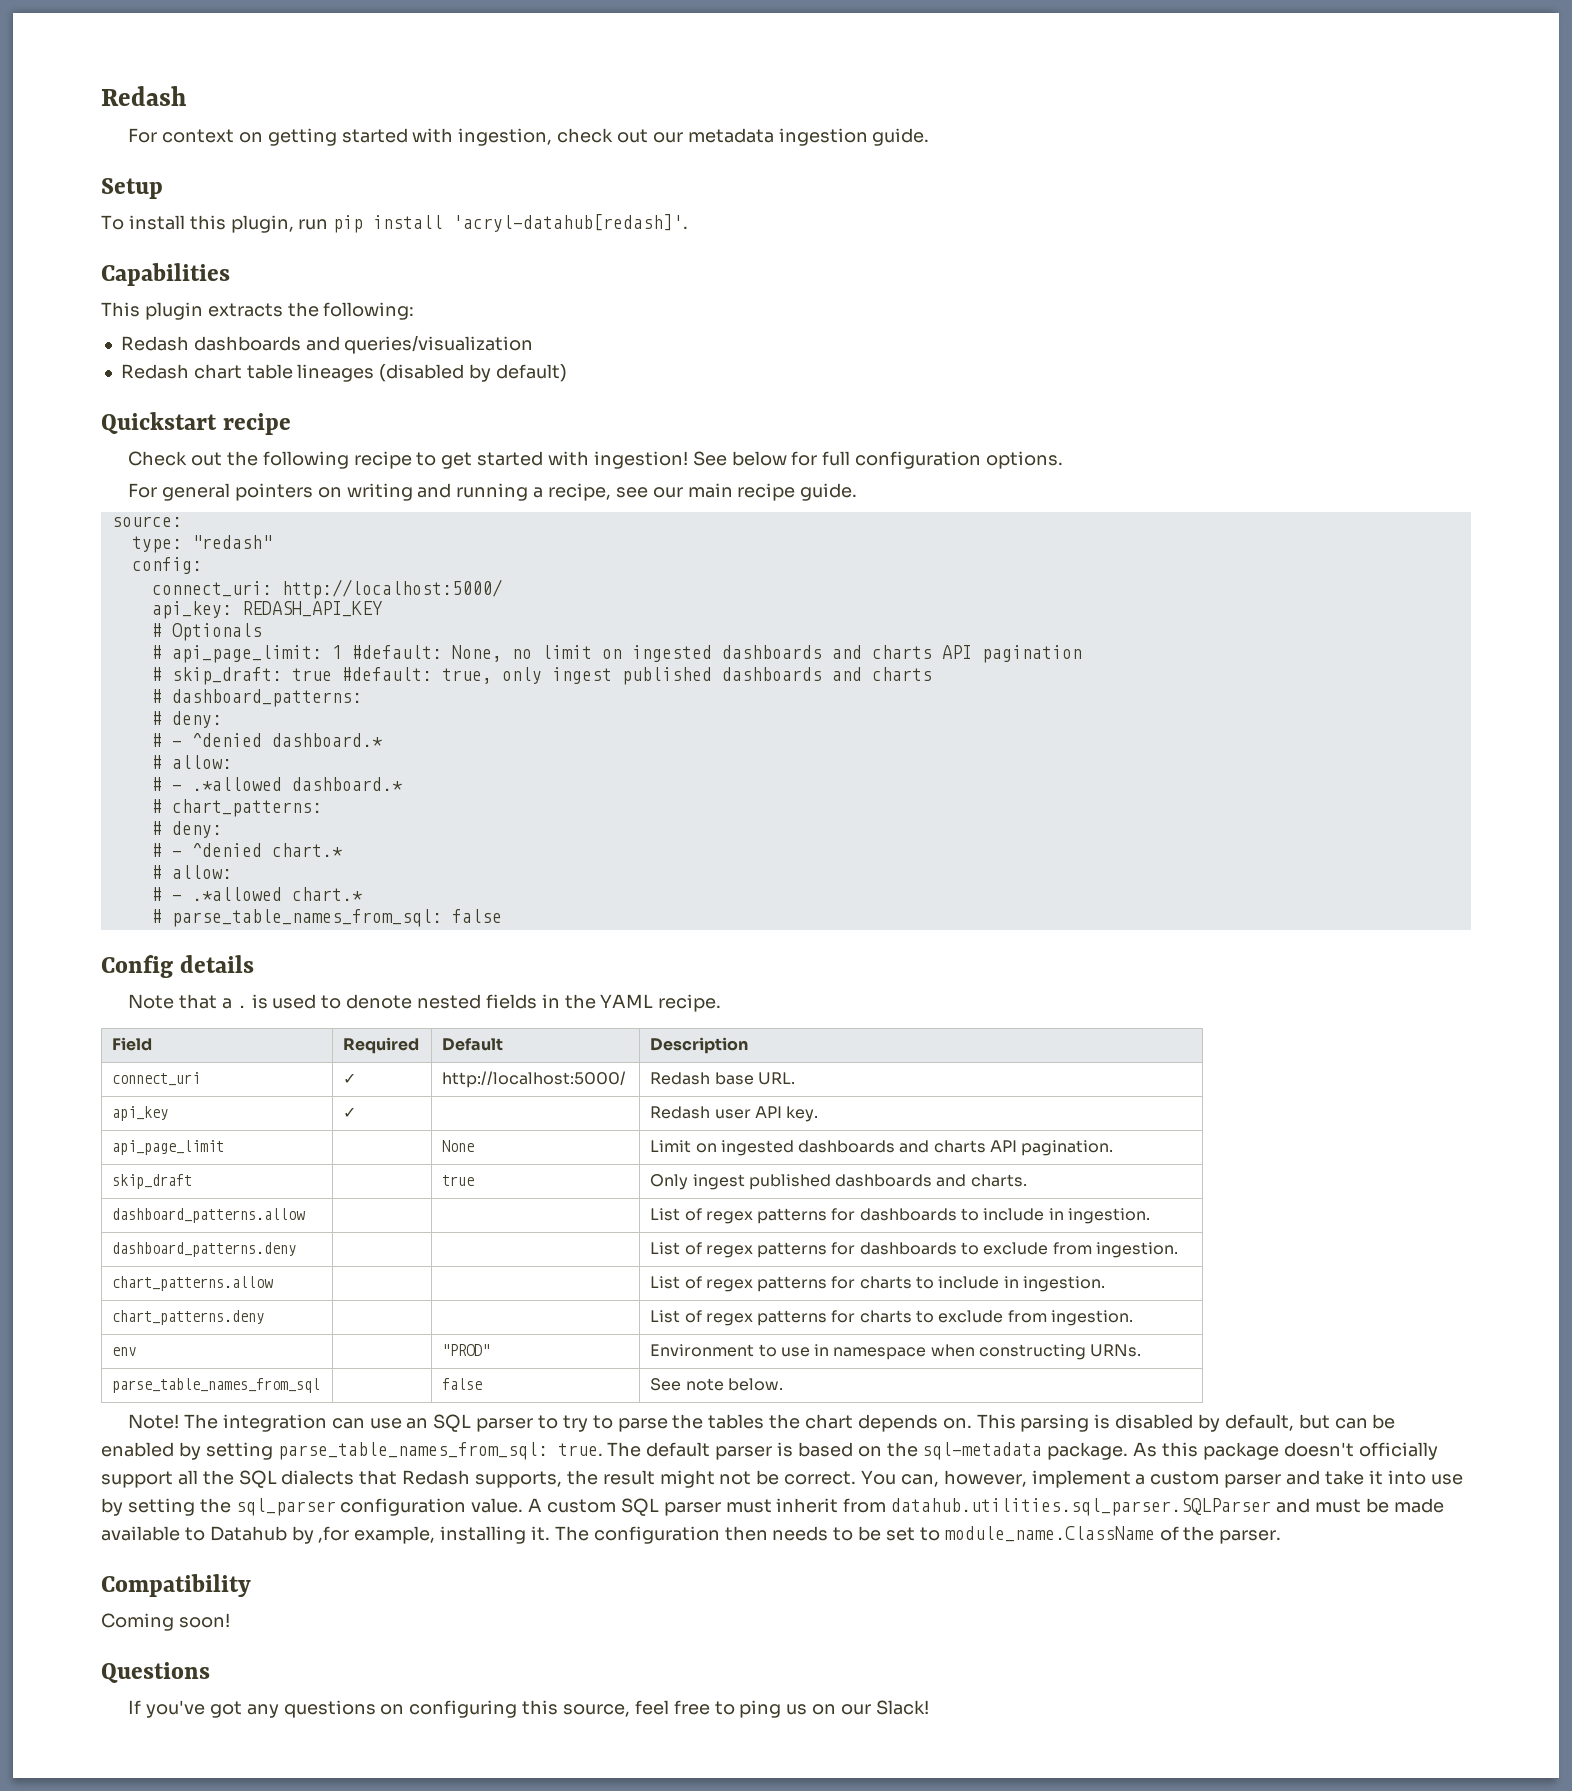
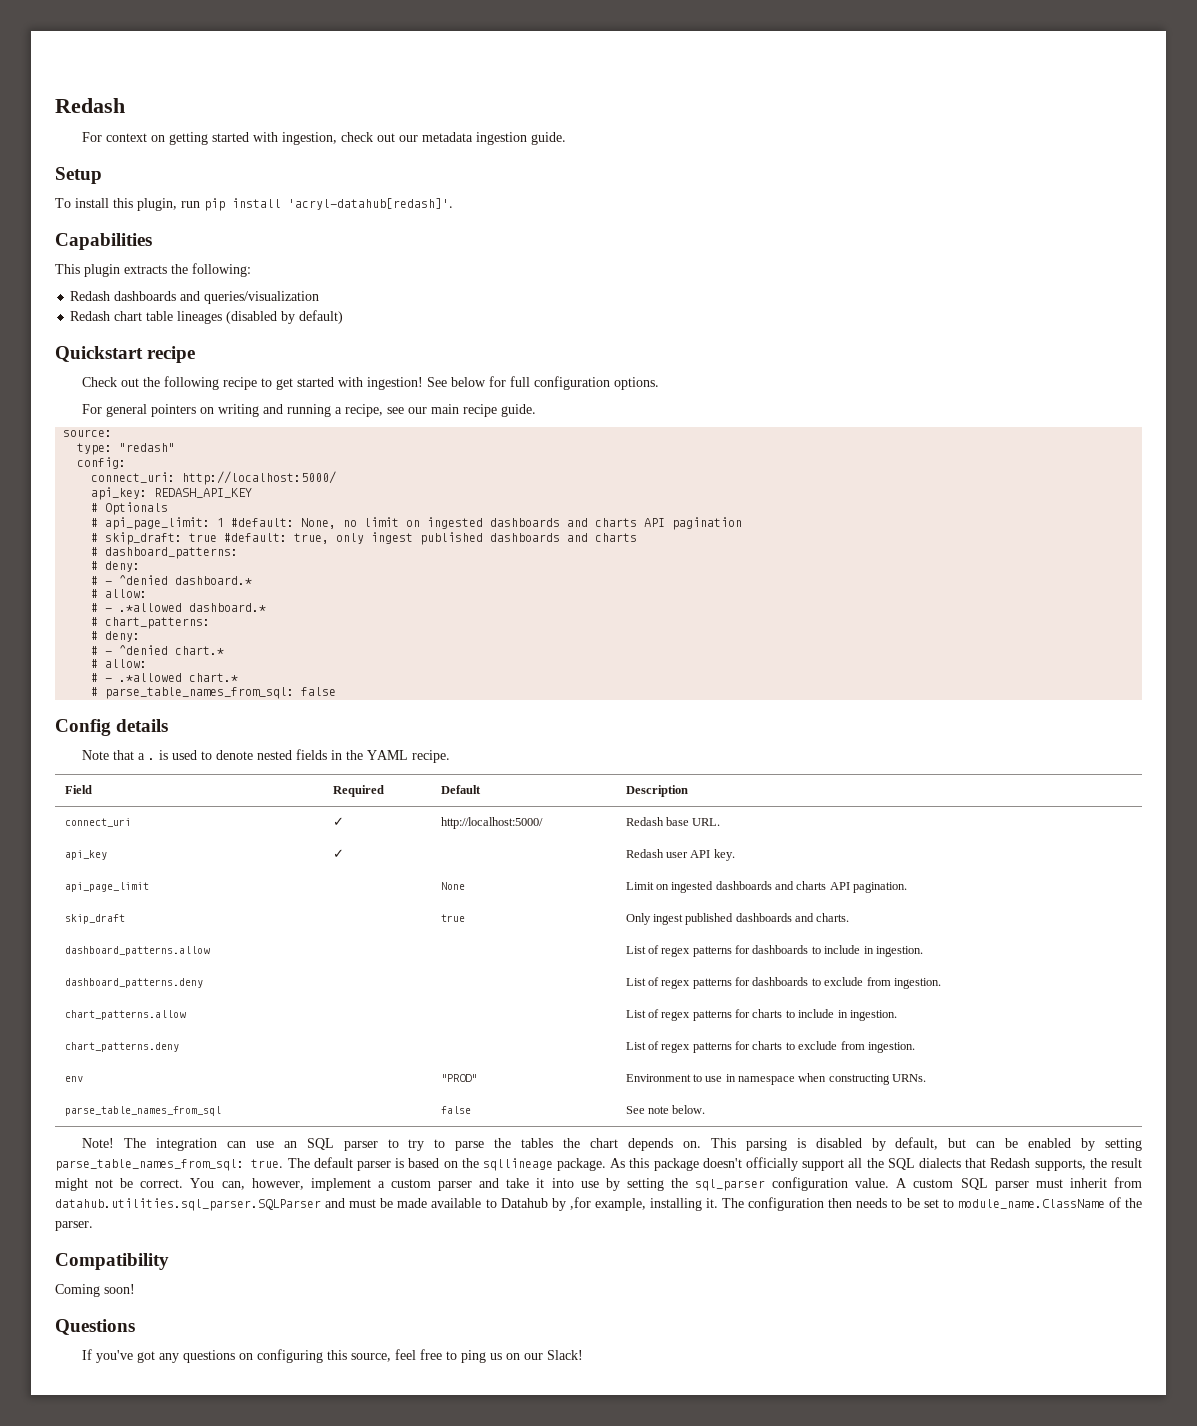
[922,1442,1043,1460] sql-metadata -> [482,1158,553,1171] sqllineage

